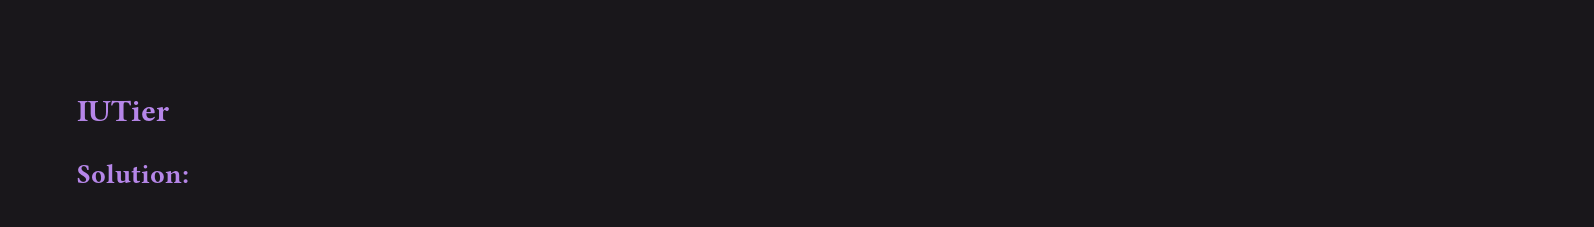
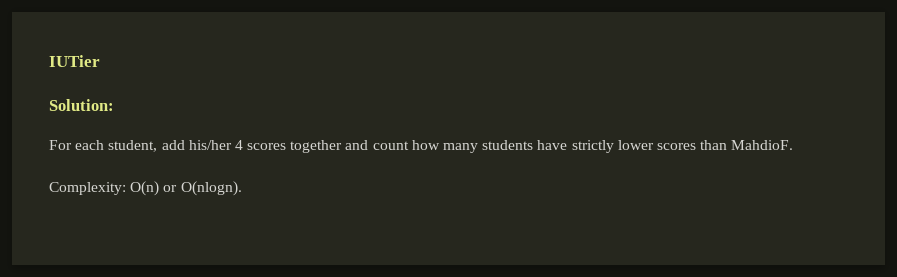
(189, 173) none -> [49,140,794,153] [49,181,242,196] // For each student, add his/her 4 scores together and count how many students have strictly lower scores than MahdioF. // Complexity: O(n) or O(nlogn).

